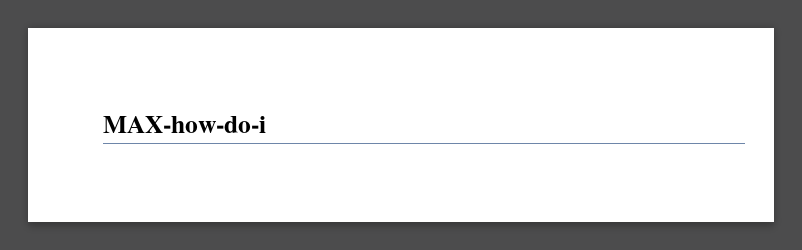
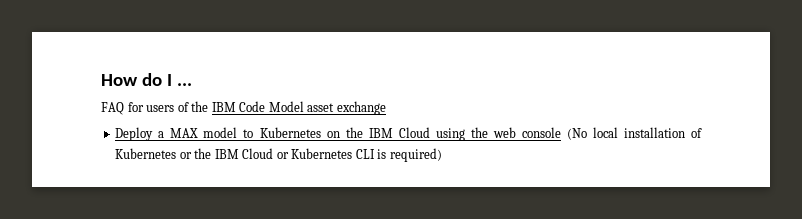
[103,116,266,133] MAX-how-do-i -> [101,73,193,86] [101,101,386,115] [115,127,703,141] [115,148,442,162] How do I ... // FAQ for users of the IBM Code Model asset exchange // Deploy a MAX model to Kubernetes on the IBM Cloud using the web console (No local installation of Kubernetes or the IBM Cloud or Kubernetes CLI is required)

